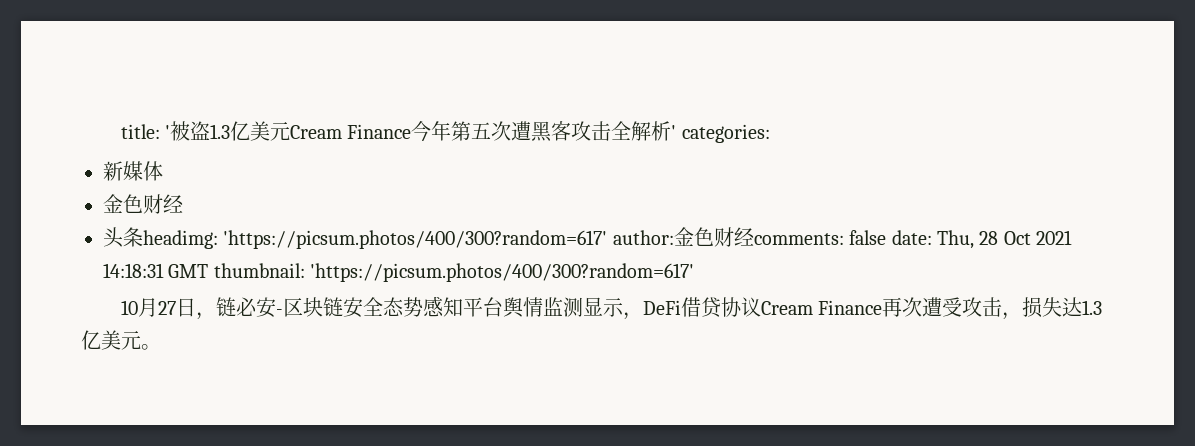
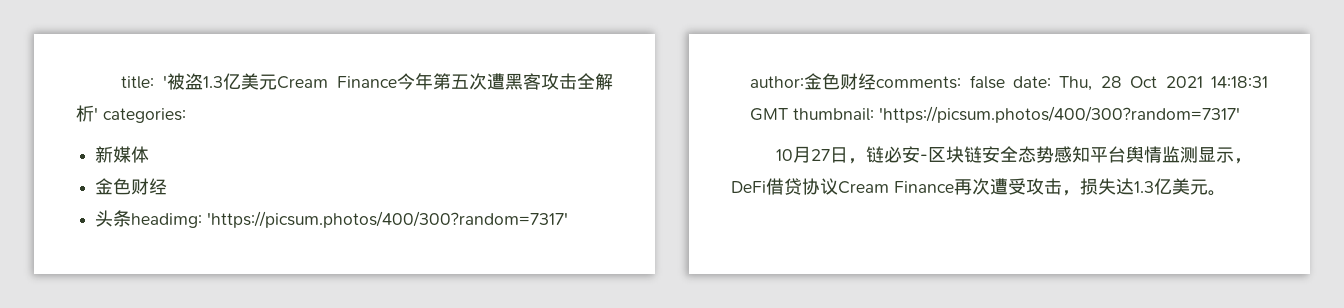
[223,230,608,249] 'https://picsum.photos/400/300?random=617' -> [207,211,569,228] 'https://picsum.photos/400/300?random=7317'
[310,263,695,282] 'https://picsum.photos/400/300?random=617' -> [879,106,1241,123] 'https://picsum.photos/400/300?random=7317'

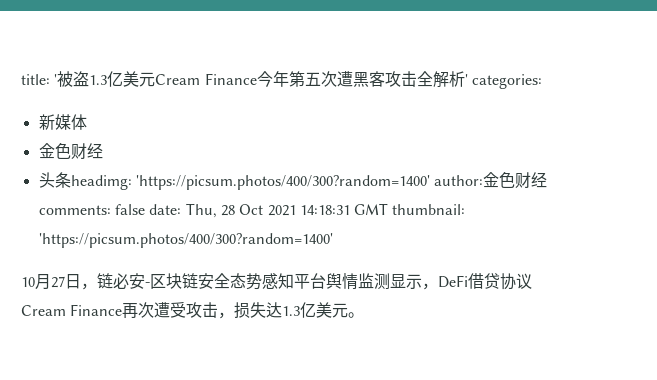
[207,211,569,228] 'https://picsum.photos/400/300?random=7317' -> [135,175,430,190] 'https://picsum.photos/400/300?random=1400'
[879,106,1241,123] 'https://picsum.photos/400/300?random=7317' -> [38,233,333,248] 'https://picsum.photos/400/300?random=1400'

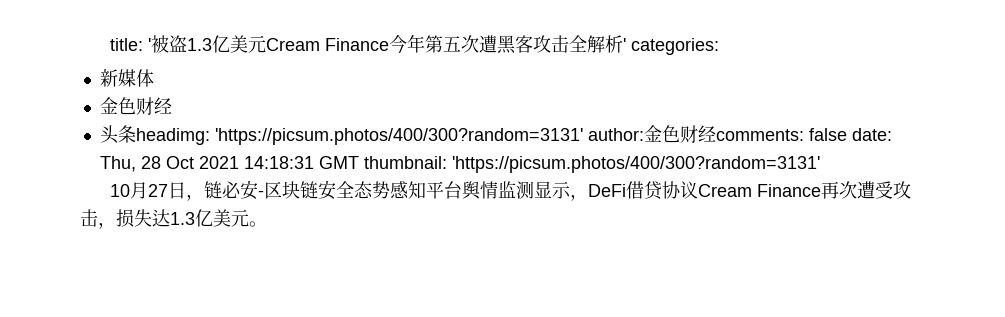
[135,175,430,190] 'https://picsum.photos/400/300?random=1400' -> [214,128,583,145] 'https://picsum.photos/400/300?random=3131'
[38,233,333,248] 'https://picsum.photos/400/300?random=1400' -> [451,156,820,173] 'https://picsum.photos/400/300?random=3131'

